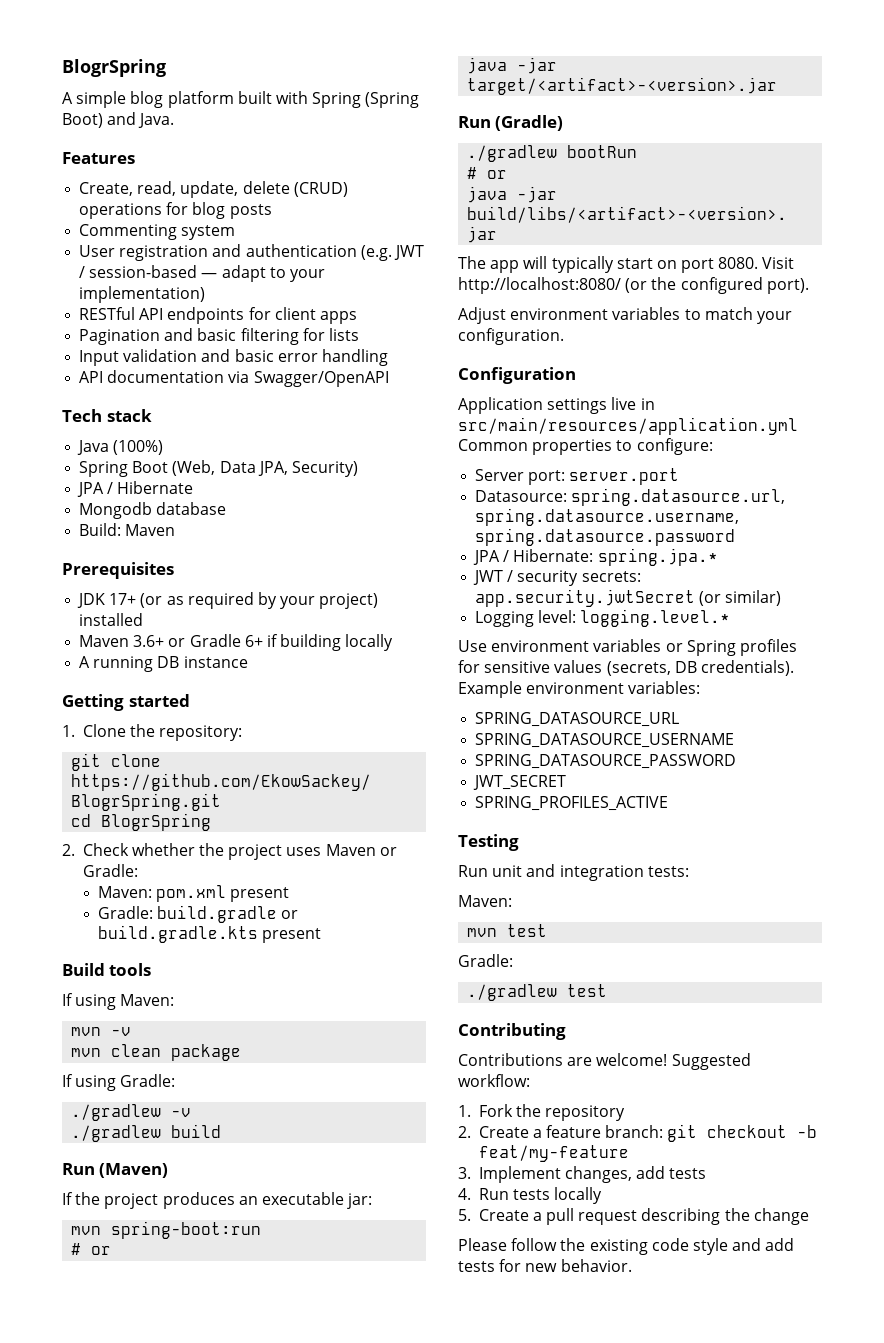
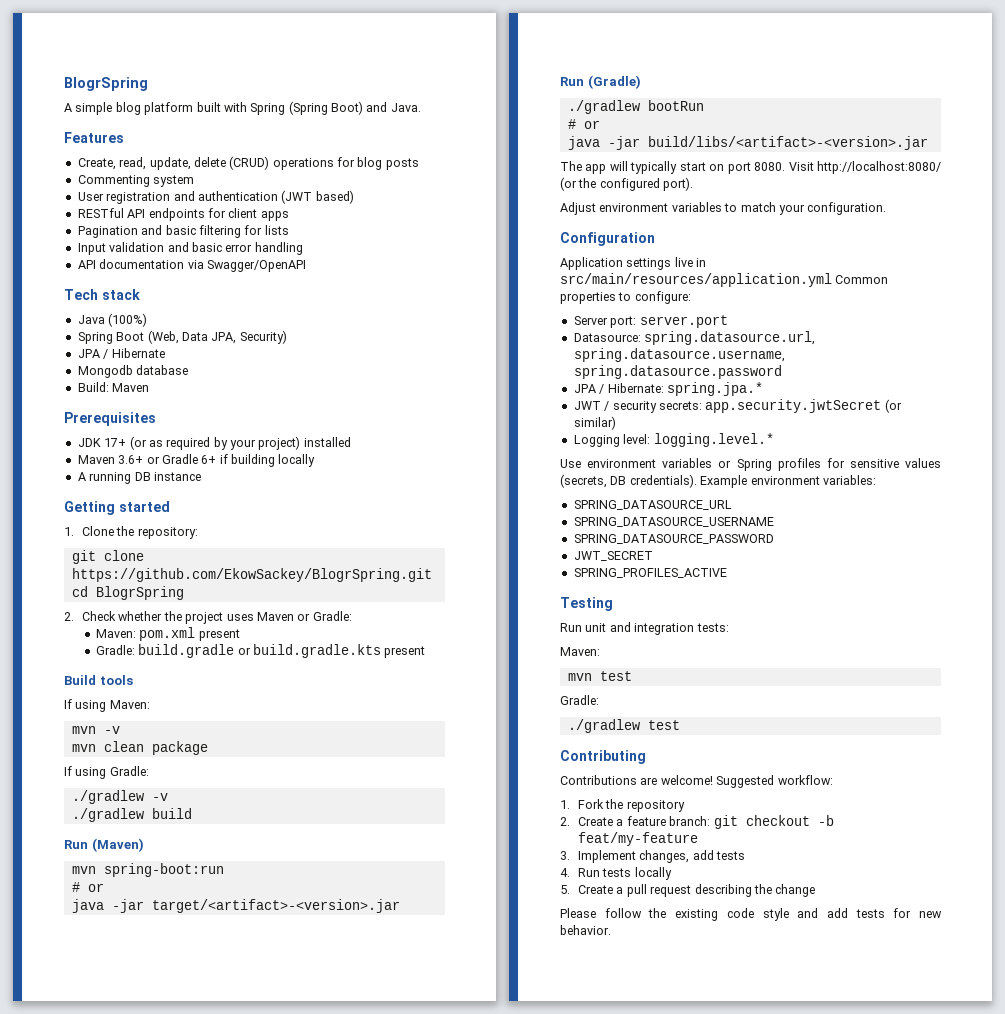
[360,245,424,261] [79,265,325,282] [79,286,206,303] (e.g. JWT / session-based — adapt to your implementation) -> [281,190,354,204] (JWT based)
[62,1192,373,1209] // If the project produces an executable jar: -> (144, 845) none

